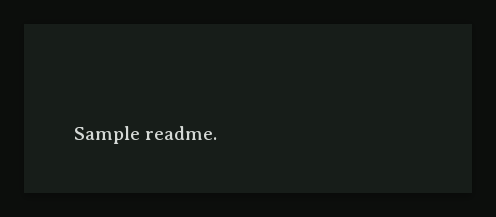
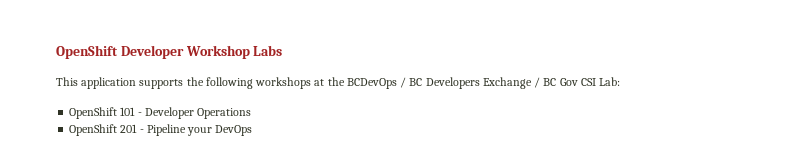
[74,126,218,144] Sample readme. -> [56,45,283,59] [56,77,621,89] [69,107,252,119] [69,124,253,136] OpenShift Developer Workshop Labs // This application supports the following workshops at the BCDevOps / BC Developers Exchange / BC Gov CSI Lab: // OpenShift 101 - Developer Operations // OpenShift 201 - Pipeline your DevOps

